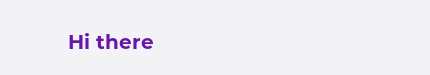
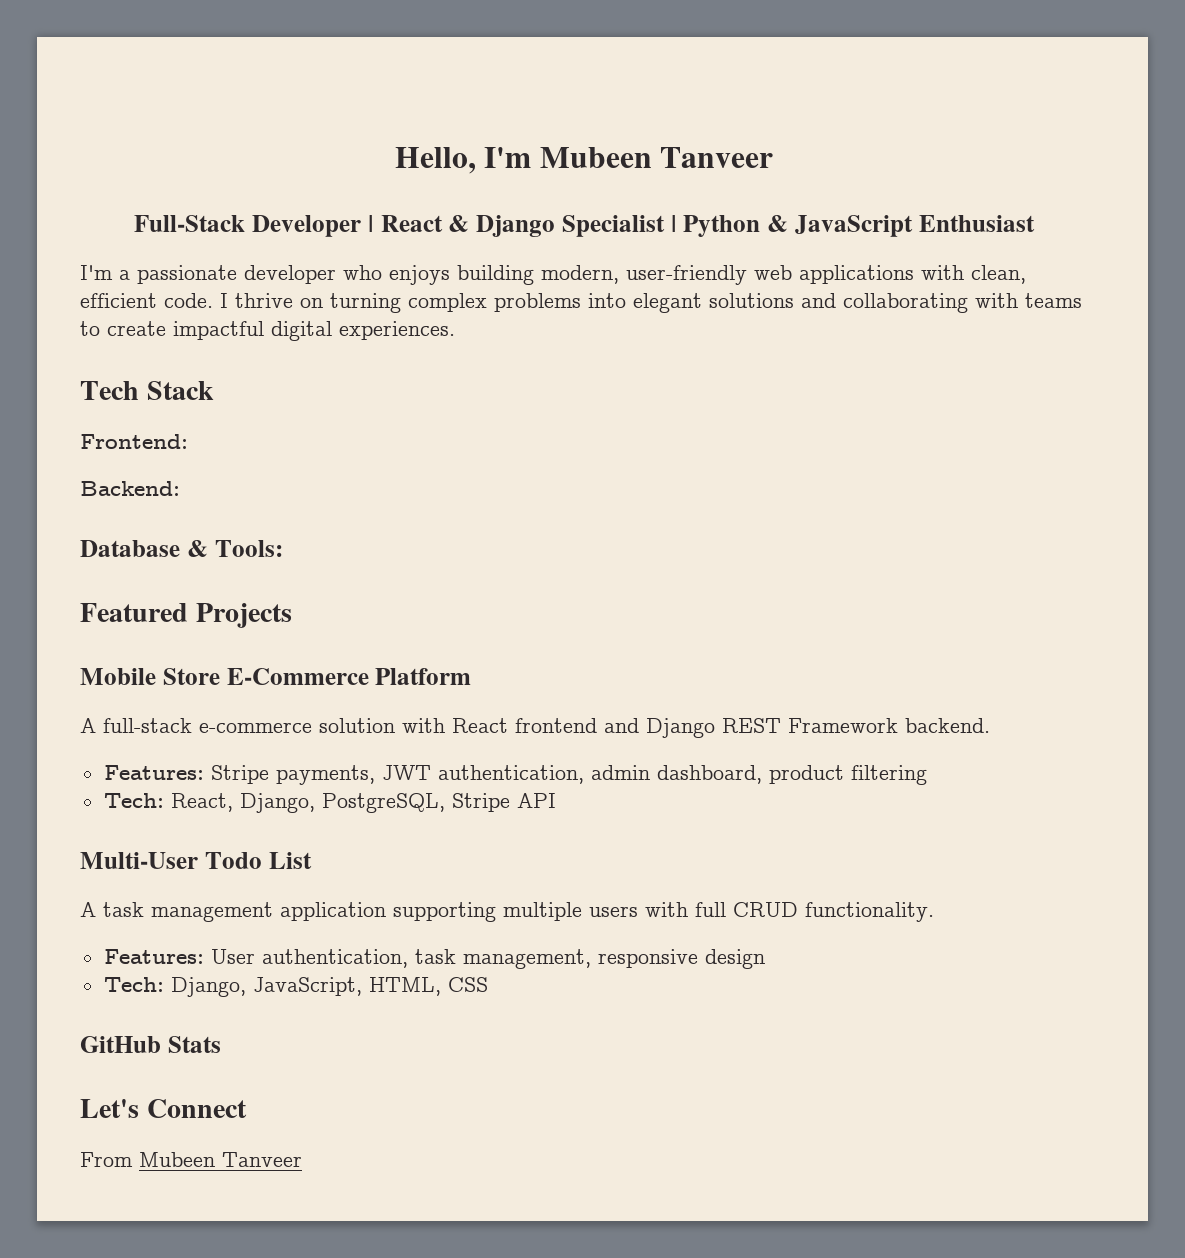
[68,33,154,49] Hi there -> [394,147,774,174] [134,215,1035,237] [80,265,1026,285] [80,293,1082,313] [80,321,455,341] [80,381,214,400] [80,434,188,449] [80,481,180,496] [80,540,283,557] [80,603,292,628] [80,668,472,685] [80,718,990,738] [103,765,927,785] [103,793,556,813] [80,852,312,869] [80,902,934,922] [103,949,765,969] [103,977,488,997] [80,1036,221,1053] [80,1099,247,1118] [80,1152,302,1167] Hello, I'm Mubeen Tanveer // Full-Stack Developer | React & Django Specialist | Python & JavaScript Enthusiast // I'm a passionate developer who enjoys building modern, user-friendly web applications with clean, efficient code. I thrive on turning complex problems into elegant solutions and collaborating with teams to create impactful digital experiences. // Tech Stack // Frontend: // Backend: // Database & Tools: // Featured Projects // Mobile Store E-Commerce Platform // A full-stack e-commerce solution with React frontend and Django REST Framework backend. // Features: Stripe payments, JWT authentication, admin dashboard, product filtering // Tech: React, Django, PostgreSQL, Stripe API // Multi-User Todo List // A task management application supporting multiple users with full CRUD functionality. // Features: User authentication, task management, responsive design // Tech: Django, JavaScript, HTML, CSS // GitHub Stats // Let's Connect // From Mubeen Tanveer

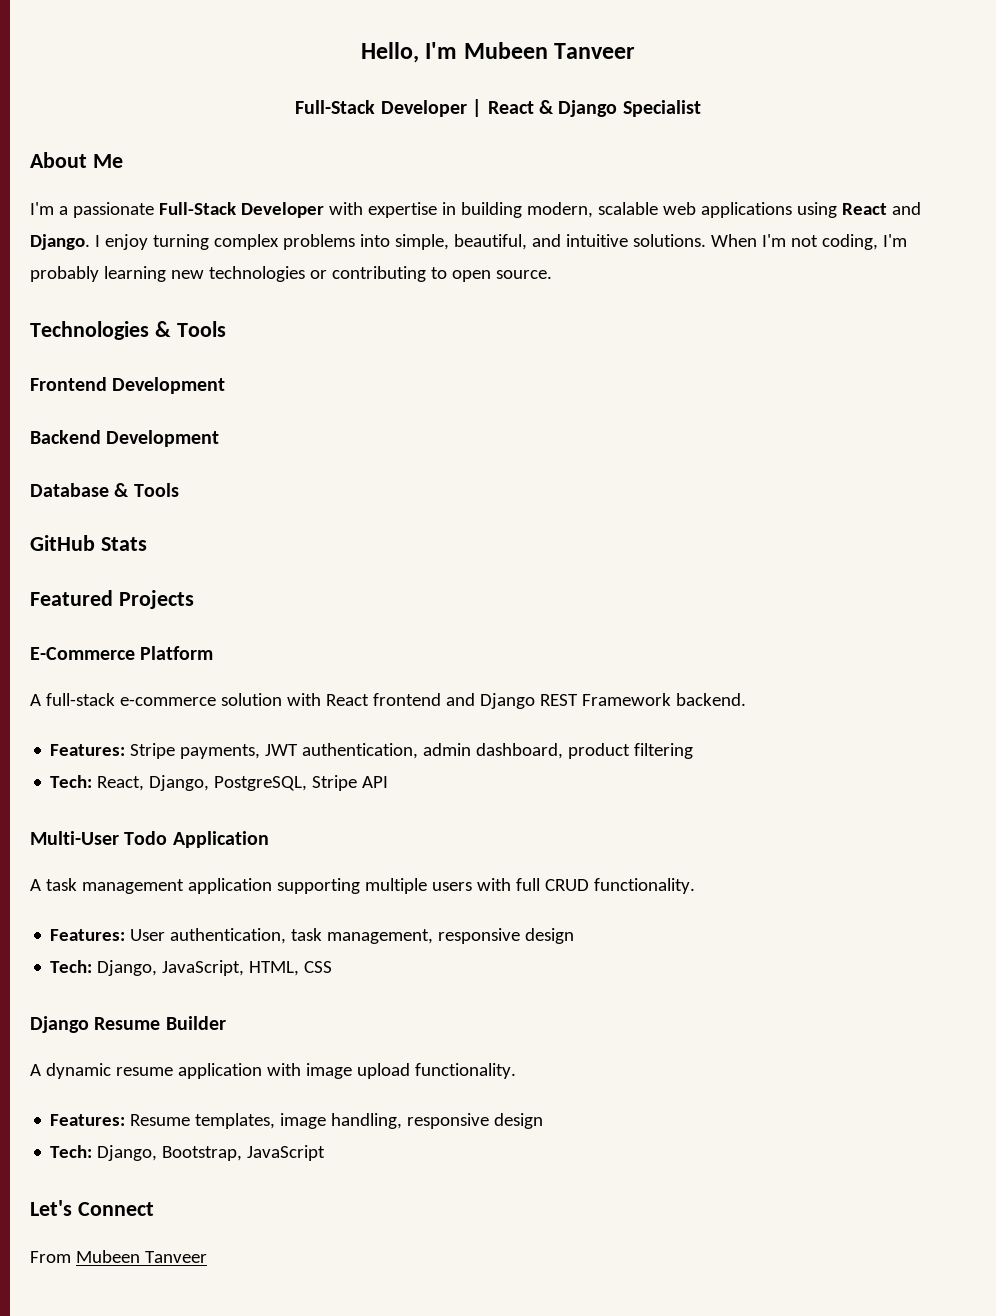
[670,215,1035,237] [80,265,450,285] | Python & JavaScript Enthusiast // I'm a passionate developer who enjoys -> [30,152,123,168] [30,202,456,218] // About Me // I'm a passionate Full-Stack Developer with expertise in
[626,265,747,285] user-friendly -> [597,202,658,215] scalable
[921,265,1026,284] [80,293,1082,313] [80,321,455,341] [80,381,214,400] [80,434,188,449] [80,481,180,496] with clean, efficient code. I thrive on turning complex problems into elegant solutions and collaborating with teams to create impactful digital experiences. // Tech Stack // Frontend: // Backend: -> [796,202,921,218] [30,234,907,250] [30,266,552,282] [30,321,226,340] [30,377,226,394] [30,430,220,447] using React and Django. I enjoy turning complex problems into simple, beautiful, and intuitive solutions. When I'm not coding, I'm probably learning new technologies or contributing to open source. // Technologies & Tools // Frontend Development // Backend Development
[214,540,283,557] Tools: -> [133,483,179,497] [30,535,147,551] Tools // GitHub Stats
[80,668,220,685] Mobile Store -> (194, 599) none
[268,852,312,869] List -> [172,831,269,848] Application
[80,1036,221,1053] GitHub Stats -> [30,1016,226,1033] [30,1063,516,1079] [50,1113,544,1129] [50,1145,326,1161] Django Resume Builder // A dynamic resume application with image upload functionality. // Features: Resume templates, image handling, responsive design // Tech: Django, Bootstrap, JavaScript

